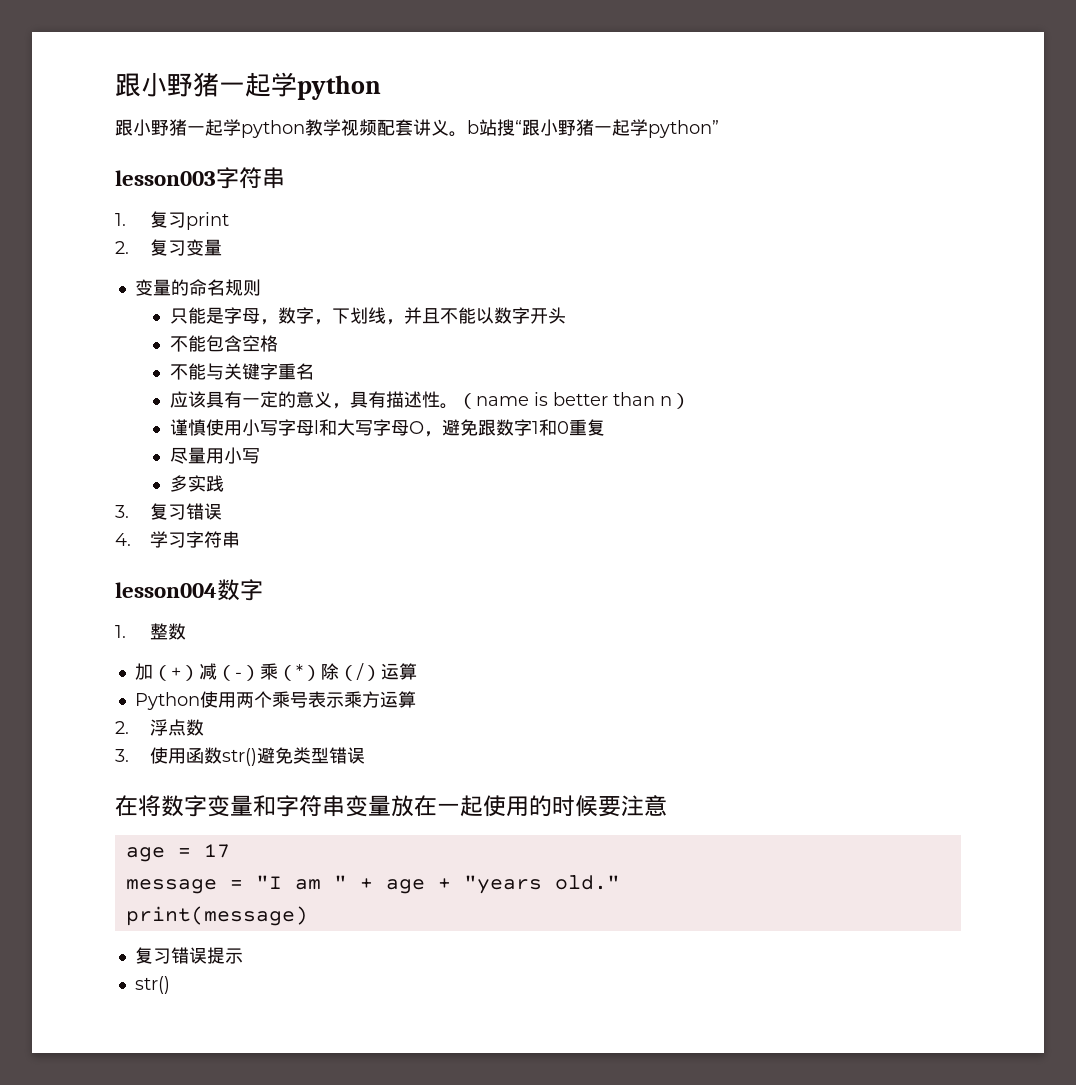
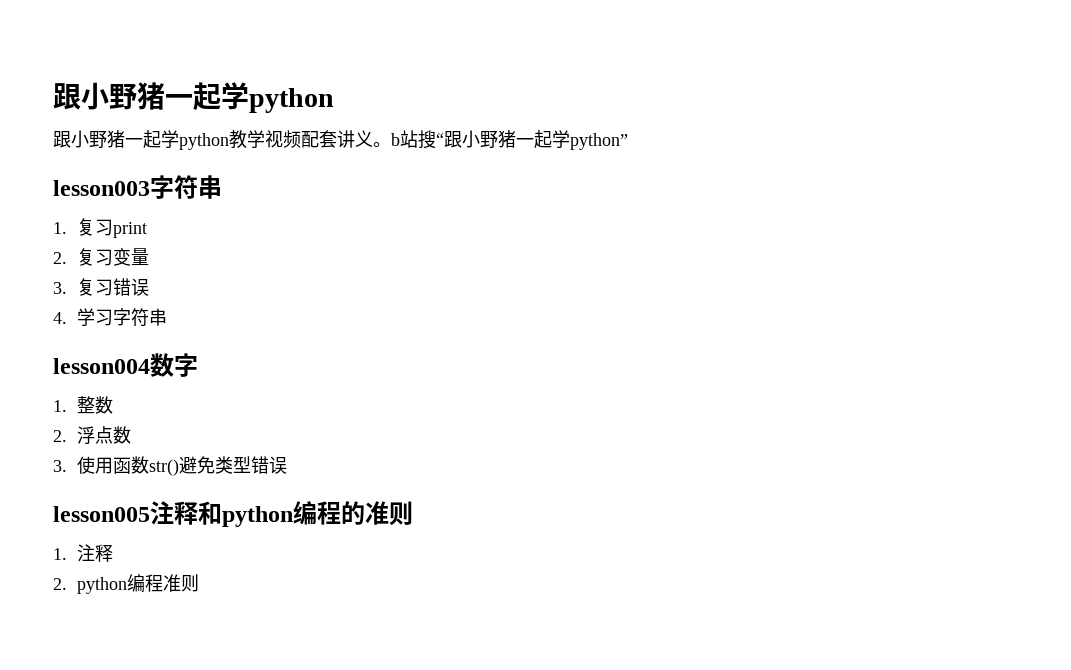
[134,279,261,296] [169,307,566,325] [169,335,278,352] [169,363,314,380] [169,391,690,409] [169,419,605,437] [169,447,260,464] [169,475,224,492] // 变量的命名规则 // 只能是字母，数字，下划线，并且不能以数字开头 // 不能包含空格 // 不能与关键字重名 // 应该具有一定的意义，具有描述性。（name is better than n） // 谨慎使用小写字母l和大写字母O，避免跟数字1和0重复 // 尽量用小写 // 多实践 -> (149, 257) none
[134,663,417,681] [134,691,416,710] // 加（+）减（-）乘（*）除（/）运算 // Python使用两个乘号表示乘方运算 -> (113, 405) none
[115,795,667,817] [125,844,230,862] [125,875,620,894] [125,906,308,926] [134,947,243,964] [134,976,170,994] 在将数字变量和字符串变量放在一起使用的时候要注意 // age = 17 // message = "I am " + age + "years old." // print(message) // 复习错误提示 // str() -> [53,501,413,527] [53,544,113,562] [53,574,199,594] lesson005注释和python编程的准则 // 1.注释 // 2. python编程准则

